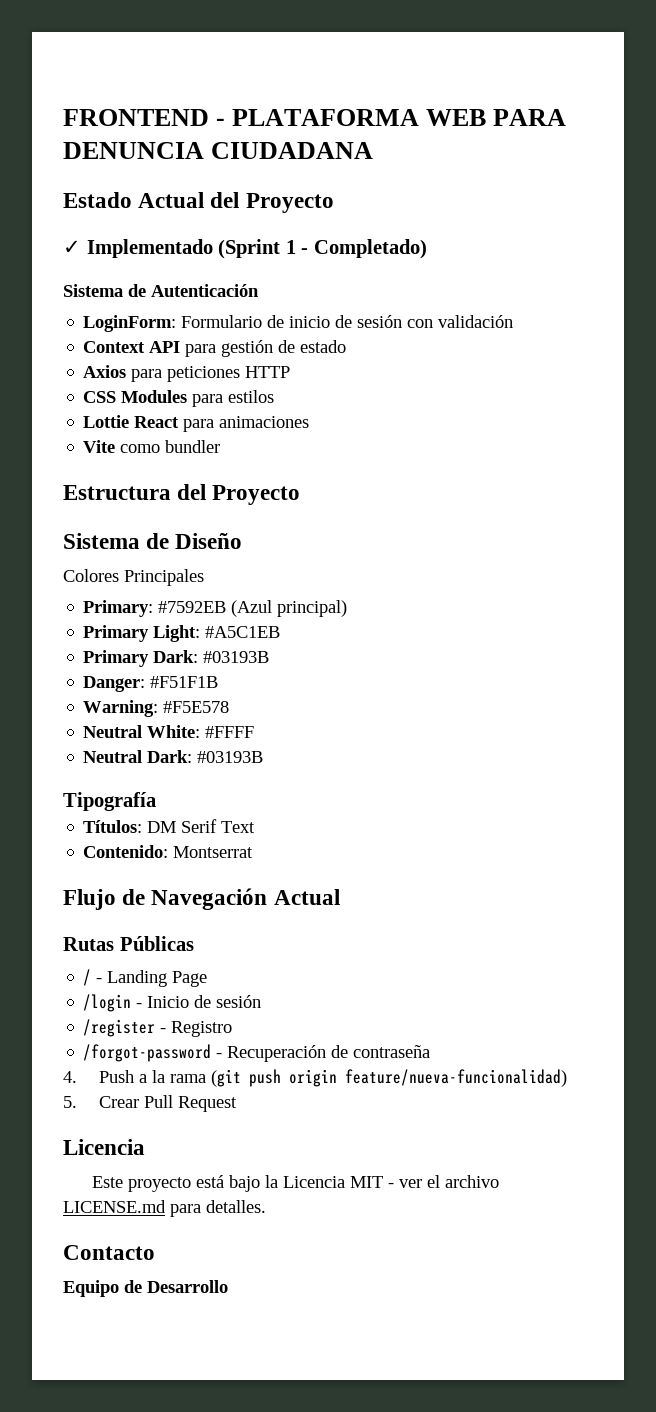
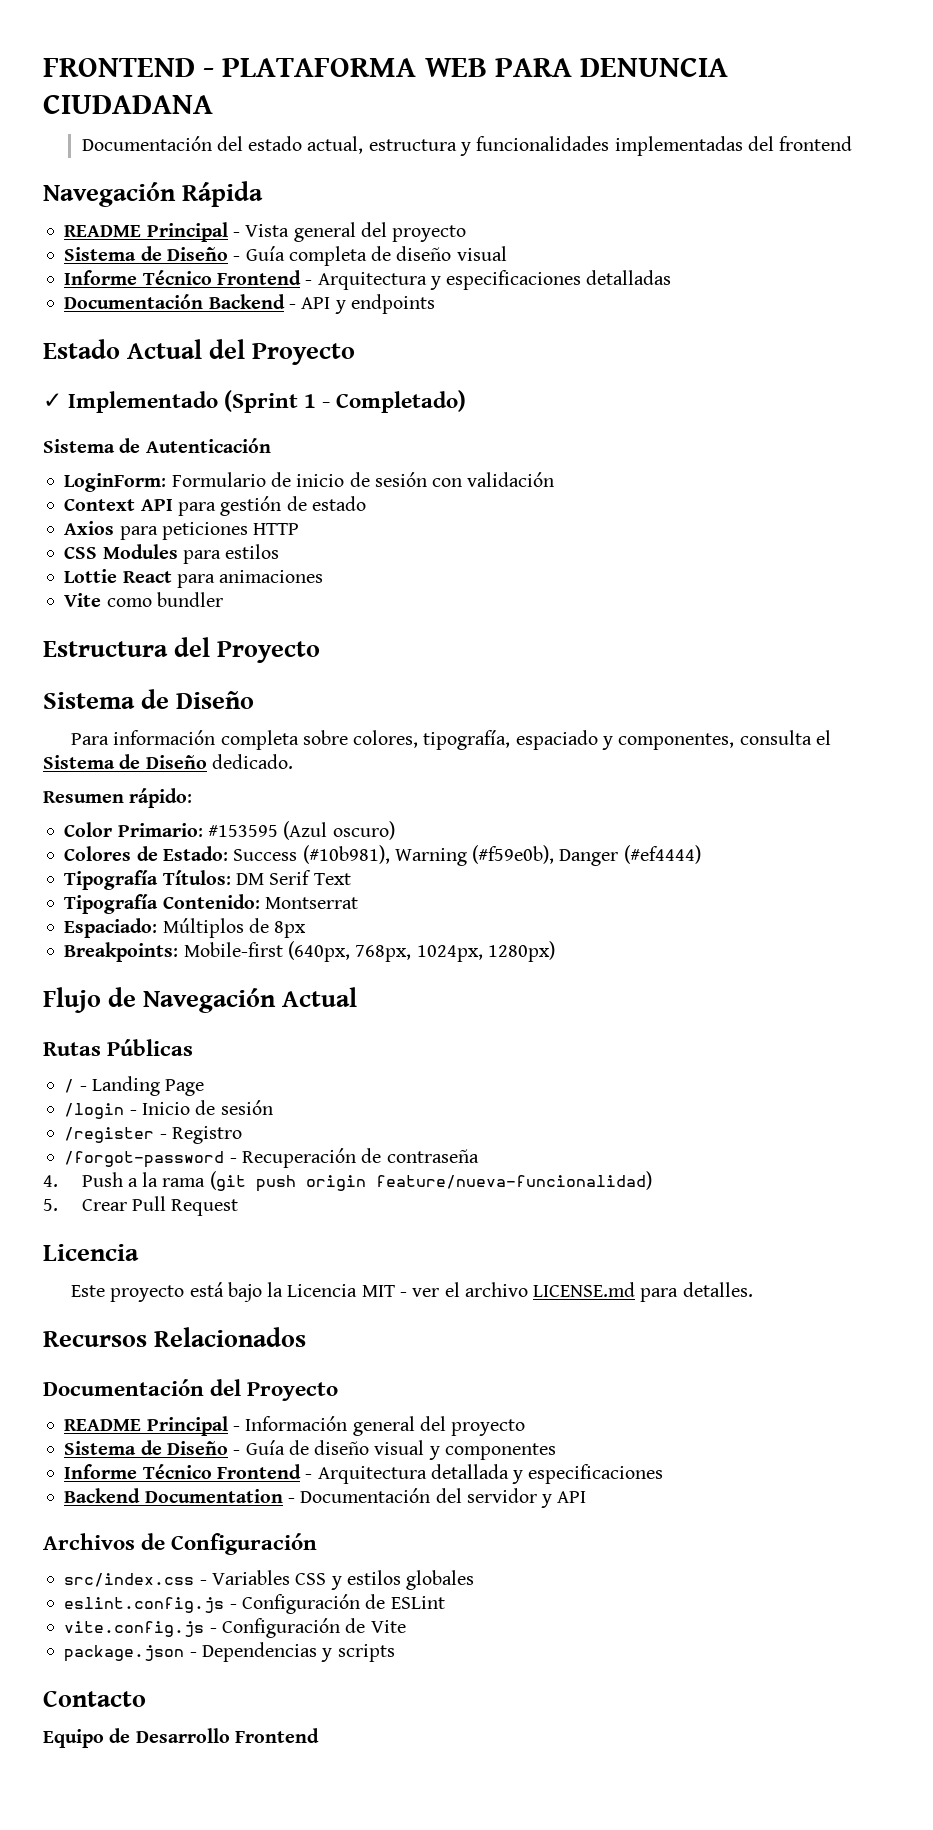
(374, 150) none -> [81,136,853,156] [43,181,264,207] [64,222,467,242] [64,246,507,266] [64,270,672,290] [64,294,435,314] // Documentación del estado actual, estructura y funcionalidades implementadas del frontend // Navegación Rápida // README Principal - Vista general del proyecto // Sistema de Diseño - Guía completa de diseño visual // Informe Técnico Frontend - Arquitectura y especificaciones detalladas // Documentación Backend - API y endpoints
[63,569,204,586] [83,600,348,617] [83,625,281,642] [83,650,270,667] [83,676,219,692] [83,700,230,717] [83,725,255,738] [83,750,264,763] [63,792,156,811] Colores Principales // Primary: #7592EB (Azul principal) // Primary Light: #A5C1EB // Primary Dark: #03193B // Danger: #F51F1B // Warning: #F5E578 // Neutral White: #FFFF // Neutral Dark: #03193B // Tipografía // -> [71,730,831,750] [43,754,293,769] [43,788,193,808] [64,821,395,840] [64,845,701,866] [64,870,159,890] Para información completa sobre colores, tipografía, espaciado y componentes, consulta el Sistema de Diseño dedicado. // Resumen rápido: // Color Primario: #153595 (Azul oscuro) // Colores de Estado: Success (#10b981), Warning (#f59e0b), Danger (#ef4444) // Tipografía
(256, 827) none -> [64,894,159,914] Tipografía
(254, 852) none -> [64,918,307,938] [64,941,555,962] // Espaciado: Múltiplos de 8px // Breakpoints: Mobile-first (640px, 768px, 1024px, 1280px)
(266, 1206) none -> [43,1327,307,1347] [43,1379,339,1401] [64,1416,526,1436] [64,1440,556,1460] [64,1464,664,1484] [64,1488,587,1508] [43,1533,318,1555] [64,1570,475,1590] [64,1594,445,1614] [64,1618,406,1638] [64,1642,395,1662] // Recursos Relacionados // Documentación del Proyecto // README Principal - Información general del proyecto // Sistema de Diseño - Guía de diseño visual y componentes // Informe Técnico Frontend - Arquitectura detallada y especificaciones // Backend Documentation - Documentación del servidor y API // Archivos de Configuración // src/index.css - Variables CSS y estilos globales // eslint.config.js - Configuración de ESLint // vite.config.js - Configuración de Vite // package.json - Dependencias y scripts
(228, 1286) none -> [234,1728,319,1743] Frontend

